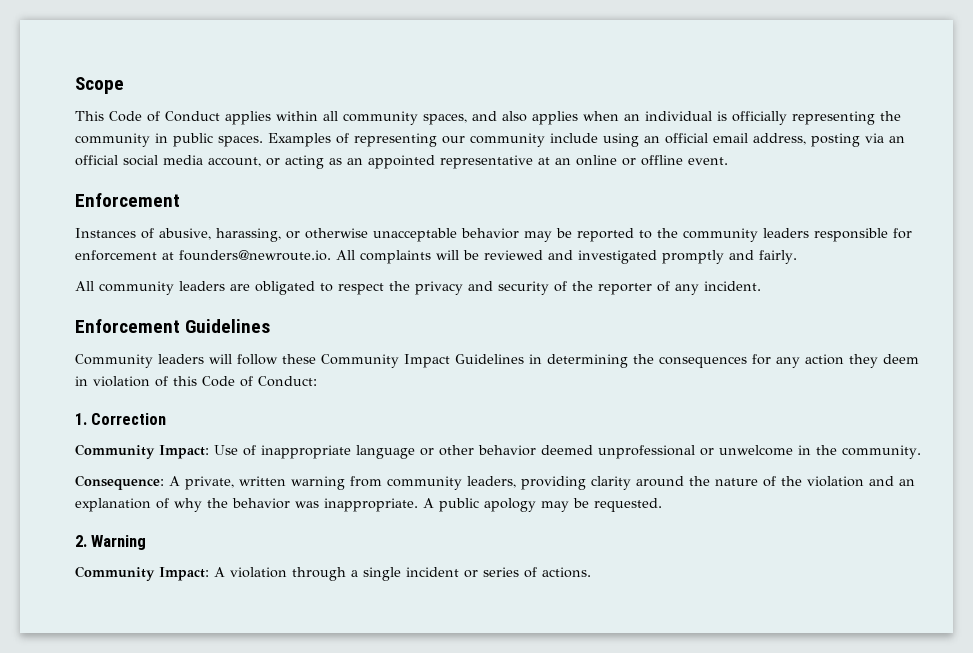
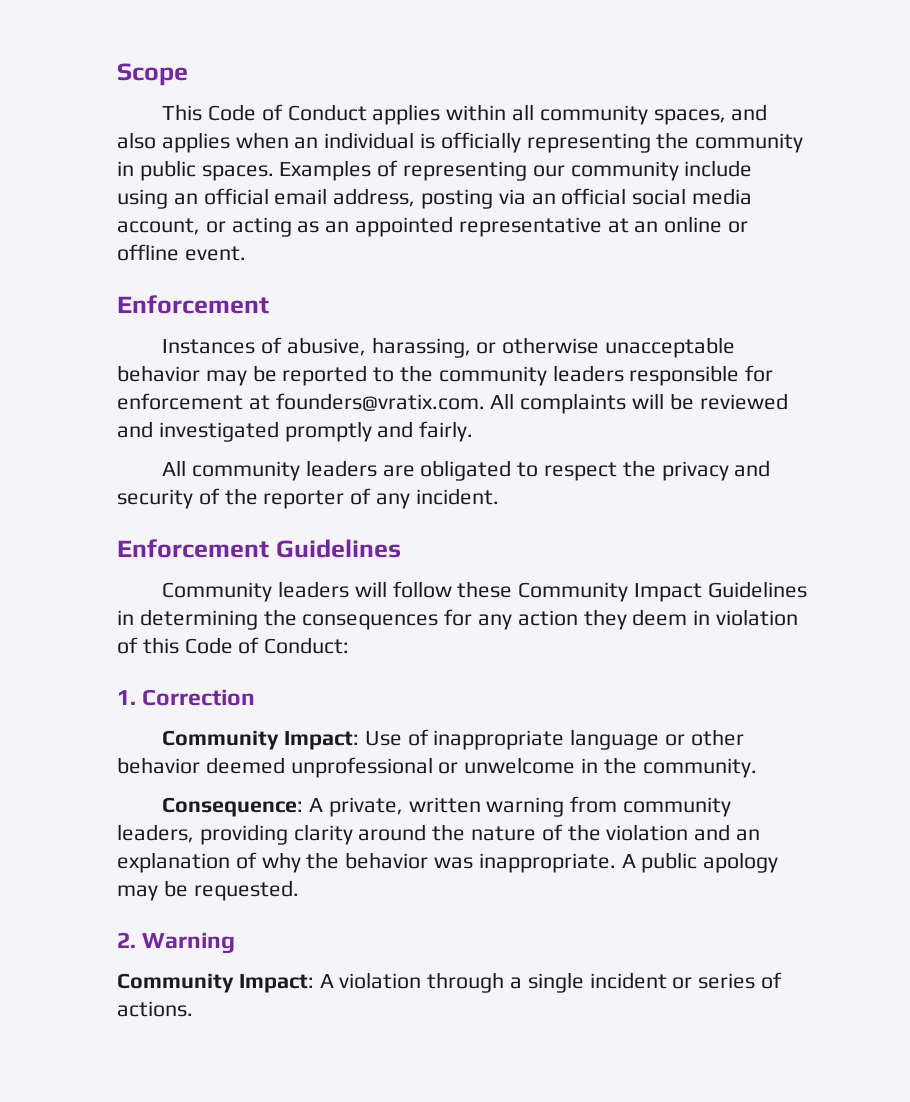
[179,250,331,261] founders@newroute.io. -> [275,393,485,411] founders@vratix.com.

